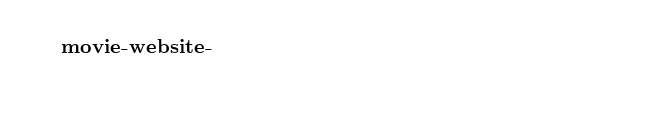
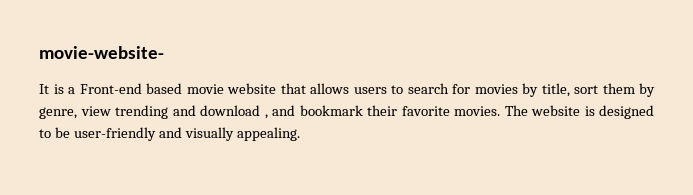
(213, 46) none -> [39,83,655,97] [39,105,654,119] [39,127,300,141] // It is a Front-end based movie website that allows users to search for movies by title, sort them by genre, view trending and download , and bookmark their favorite movies. The website is designed to be user-friendly and visually appealing.

